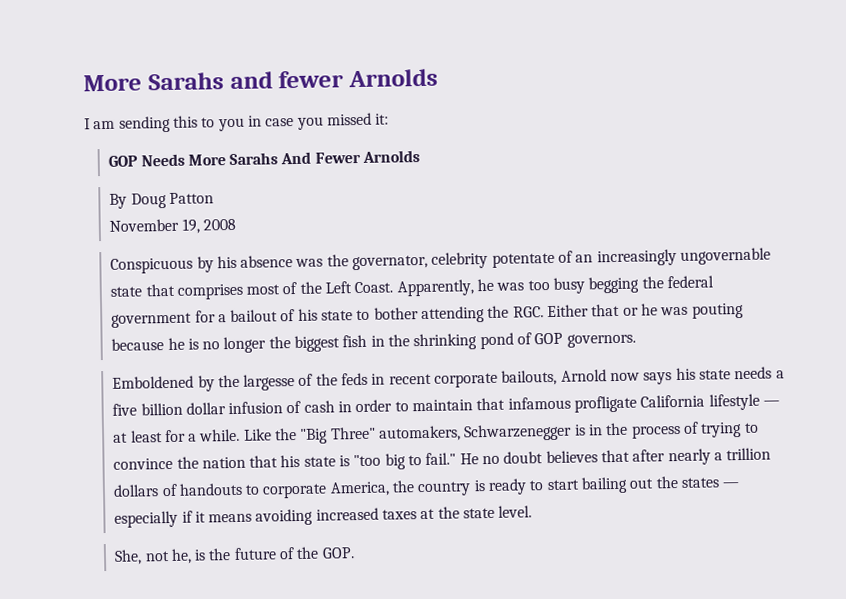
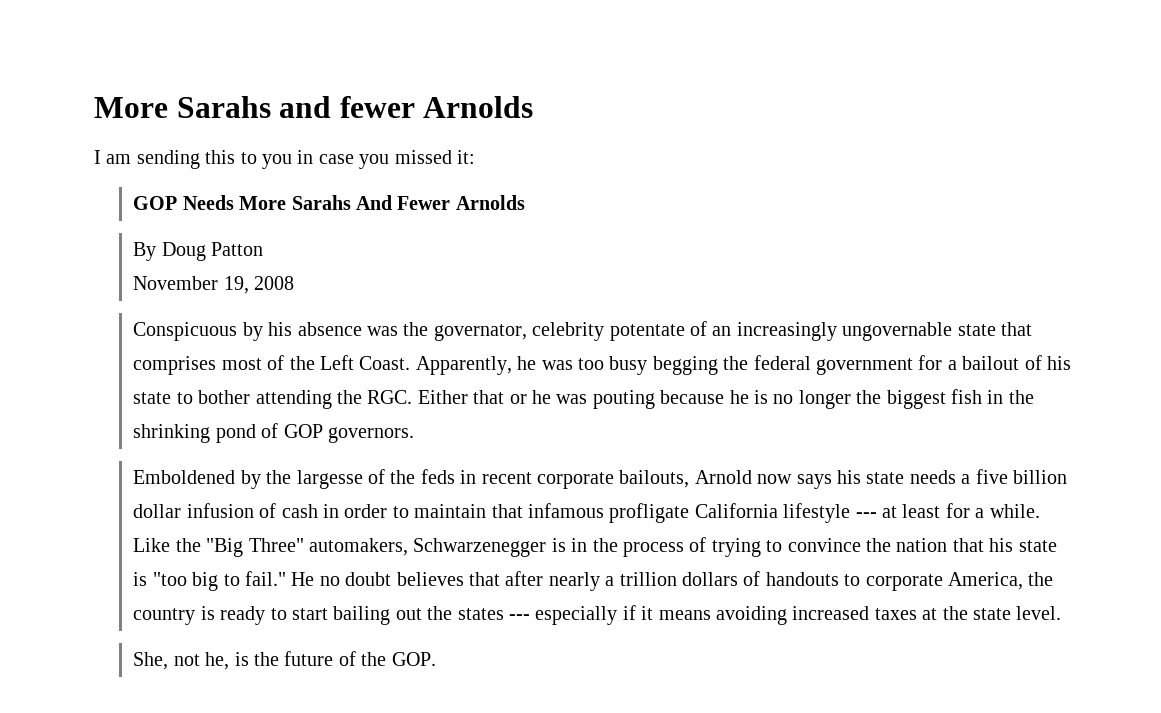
[762,400,780,406] — -> [855,512,877,518] ---
[722,482,740,488] — -> [509,614,531,620] ---

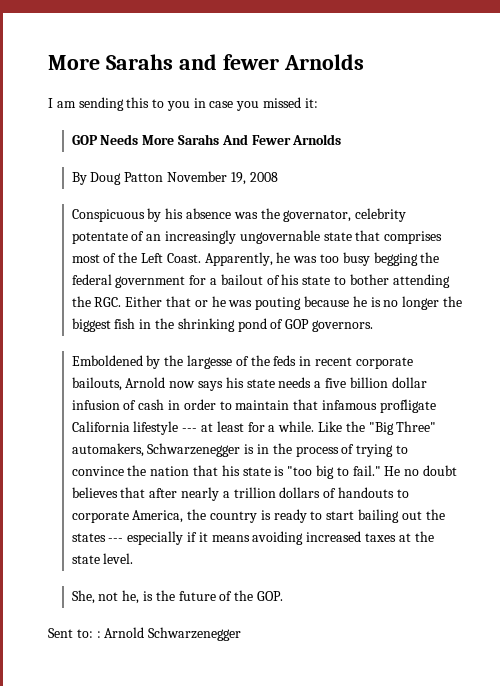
(264, 249) // -> (164, 177) none
(436, 659) none -> [48,627,242,641] // Sent to: : Arnold Schwarzenegger

